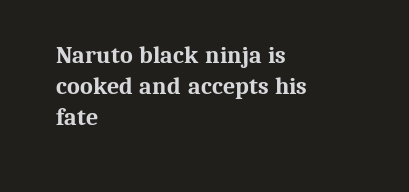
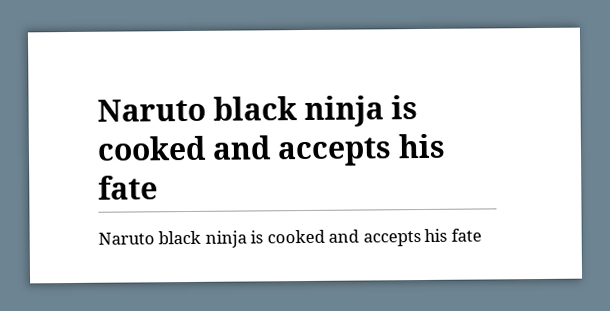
[56,46,287,68] [56,77,308,99] [56,108,98,125] Naruto black ninja is cooked and accepts his fate -> [97,95,419,128] [97,133,447,167] [98,175,158,200] [98,228,482,248] Naruto black ninja is cooked and accepts his fate // Naruto black ninja is cooked and accepts his fate

